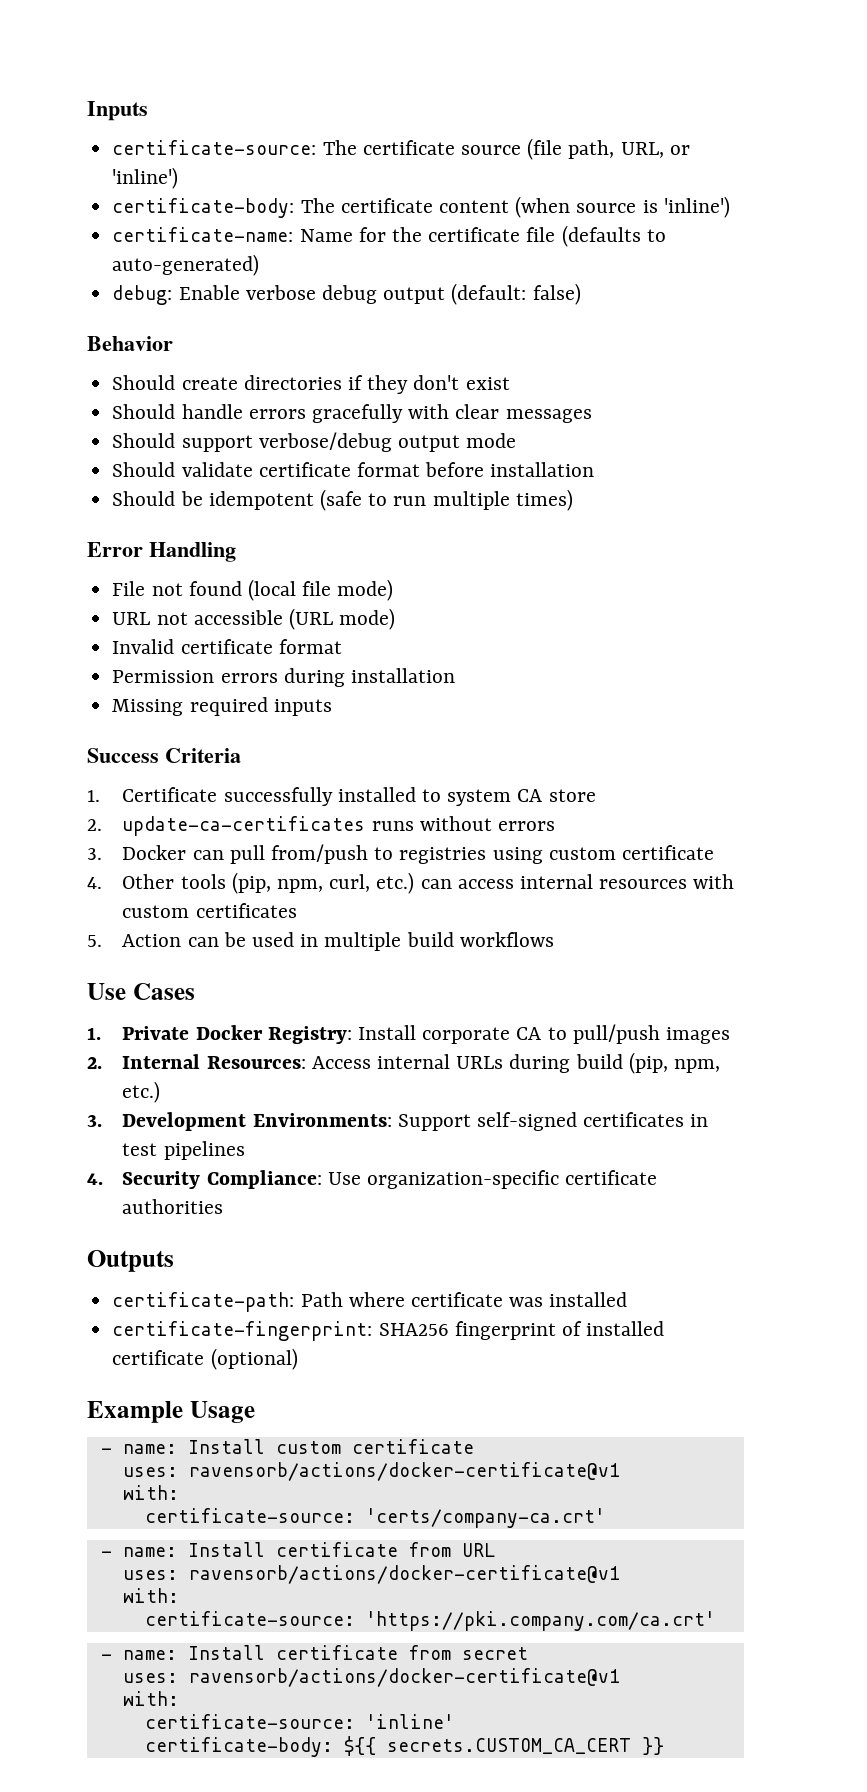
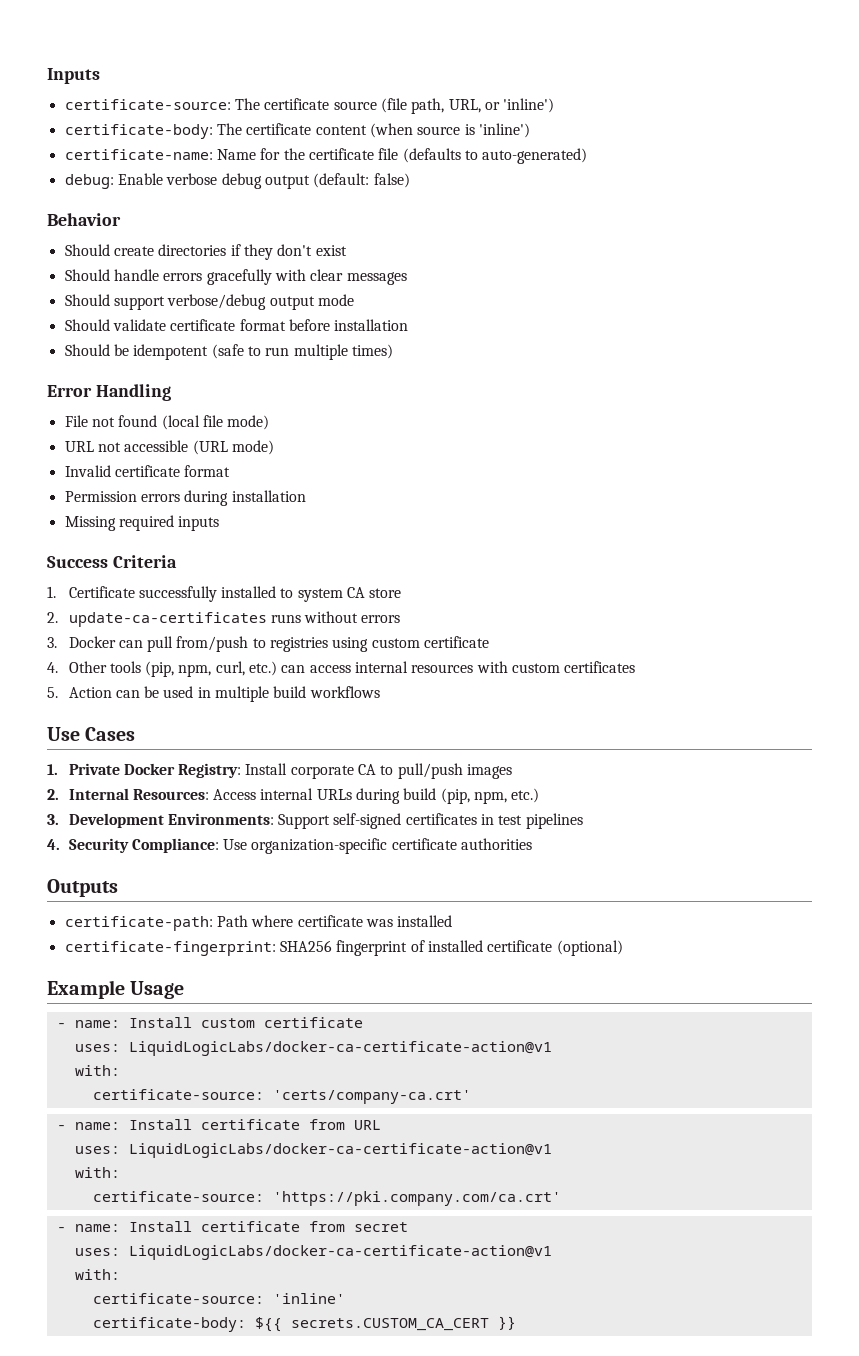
[188,1462,620,1481] ravensorb/actions/docker-certificate@v1 -> [128,1041,552,1056] LiquidLogicLabs/docker-ca-certificate-action@v1
[188,1565,620,1584] ravensorb/actions/docker-certificate@v1 -> [128,1143,552,1158] LiquidLogicLabs/docker-ca-certificate-action@v1
[188,1668,620,1687] ravensorb/actions/docker-certificate@v1 -> [128,1245,552,1260] LiquidLogicLabs/docker-ca-certificate-action@v1

